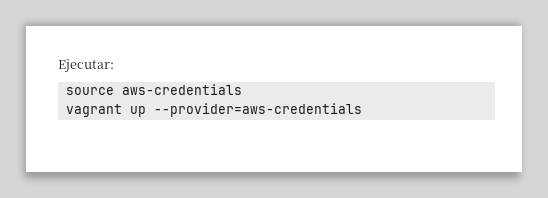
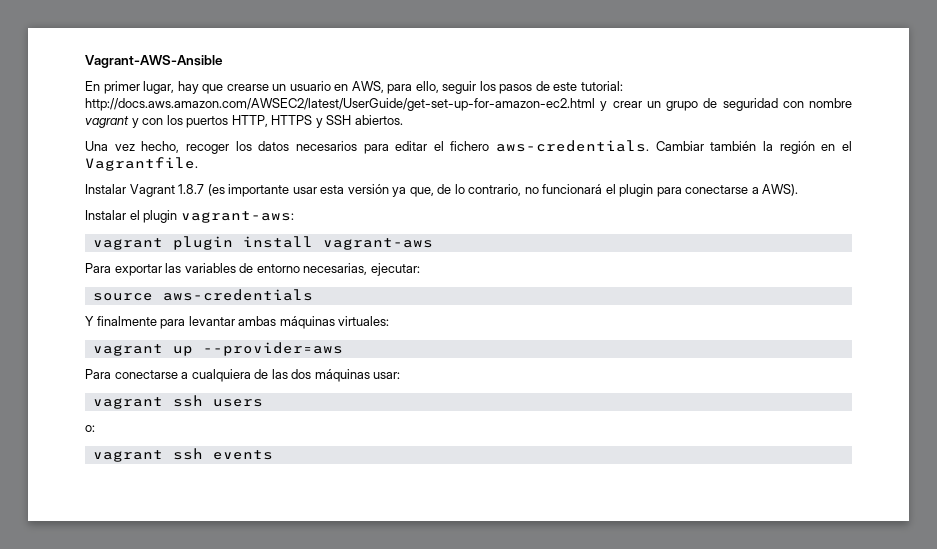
[58,59,114,73] [65,84,242,95] [65,103,362,117] Ejecutar: // source aws-credentials // vagrant up --provider=aws-credentials -> [85,55,223,68] [85,81,623,94] [85,98,852,111] [85,115,403,128] [85,140,852,154] [85,157,198,171] [85,184,799,197] [85,210,294,223] [92,236,433,250] [85,263,420,276] [92,289,313,301] [85,316,390,329] [92,342,343,356] [85,369,401,382] [92,395,263,409] [85,425,95,432] [92,448,273,462] Vagrant-AWS-Ansible // En primer lugar, hay que crearse un usuario en AWS, para ello, seguir los pasos de este tutorial: http://docs.aws.amazon.com/AWSEC2/latest/UserGuide/get-set-up-for-amazon-ec2.html y crear un grupo de seguridad con nombre vagrant y con los puertos HTTP, HTTPS y SSH abiertos. // Una vez hecho, recoger los datos necesarios para editar el fichero aws-credentials. Cambiar también la región en el Vagrantfile. // Instalar Vagrant 1.8.7 (es importante usar esta versión ya que, de lo contrario, no funcionará el plugin para conectarse a AWS). // Instalar el plugin vagrant-aws: // vagrant plugin install vagrant-aws // Para exportar las variables de entorno necesarias, ejecutar: // source aws-credentials // Y finalmente para levantar ambas máquinas virtuales: // vagrant up --provider=aws // Para conectarse a cualquiera de las dos máquinas usar: // vagrant ssh users // o: // vagrant ssh events

